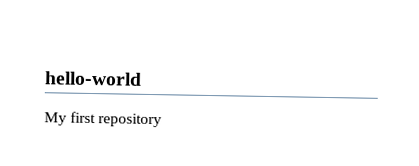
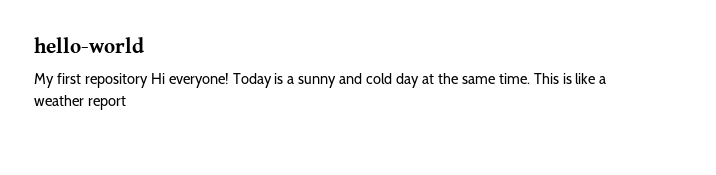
(163, 120) none -> [150,73,607,88] [34,95,126,110] Hi everyone! Today is a sunny and cold day at the same time. This is like a weather report

